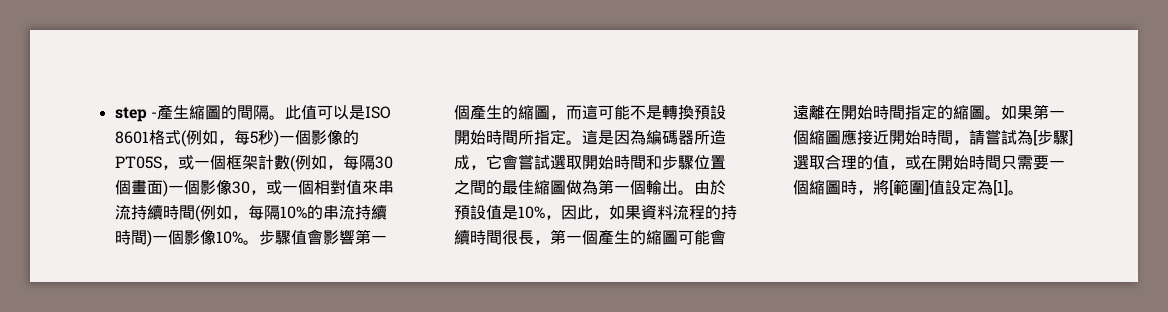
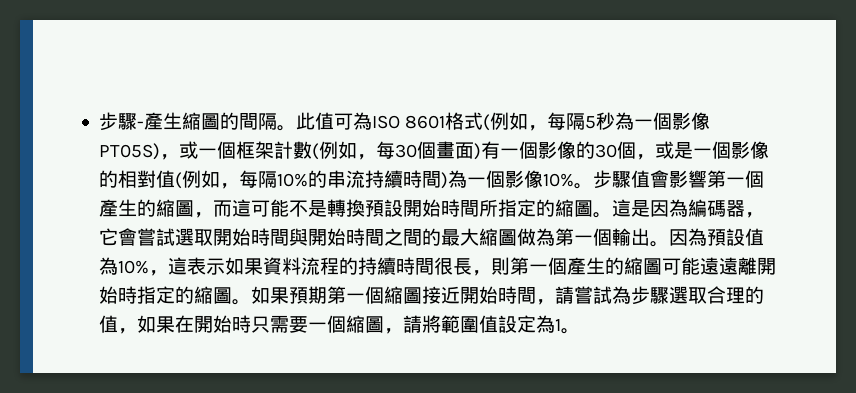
[114,107,147,122] step -> [98,112,137,131] 步驟
[332,105,365,120] 以是 -> [352,112,372,130] 為
[249,130,359,147] [114,156,162,169] 5秒)一個影像的PT05S -> [566,112,711,130] [98,143,160,160] 隔5秒為一個影像PT05S)
[358,155,375,170] 隔 -> (395, 150) none
[167,180,394,195] [114,205,195,220] 一個影像30，或一個相對值來串流持續時間 -> [480,141,769,160] [98,170,175,188] 有一個影像的30個，或是一個影像的相對值
(152, 238) none -> [447,170,467,188] 為
(566, 137) none -> [535,199,593,217] 的縮圖
[693,130,726,145] [453,155,470,170] 所造成 -> (745, 208) none
[645,155,726,170] 和步驟位置 -> [288,228,384,246] 與開始時間
[517,180,534,195] 佳 -> [459,228,479,246] 大
[693,180,726,195] [453,205,609,220] 由於預設值是10%，因此， -> [668,228,764,246] [98,257,225,276] 因為預設值為10%，這表示
(550, 242) none -> [490,257,510,275] 則
[709,229,726,245] [792,104,905,120] 會遠離在開始時間 -> [699,257,776,275] [98,286,137,304] 遠遠離開始時
(1033, 112) none -> [288,286,327,304] 預期
[840,129,857,145] 應 -> (422, 295) none
[1032,130,1073,146] [步驟] -> [630,286,669,305] 步驟
[904,155,1001,170] 或在開始時間 -> [136,315,251,333] 如果在開始時
[840,179,929,196] 時，將[範圍] -> [383,315,479,334] ，請將範圍
[992,180,1008,196] [1] -> [554,319,561,331] 1

